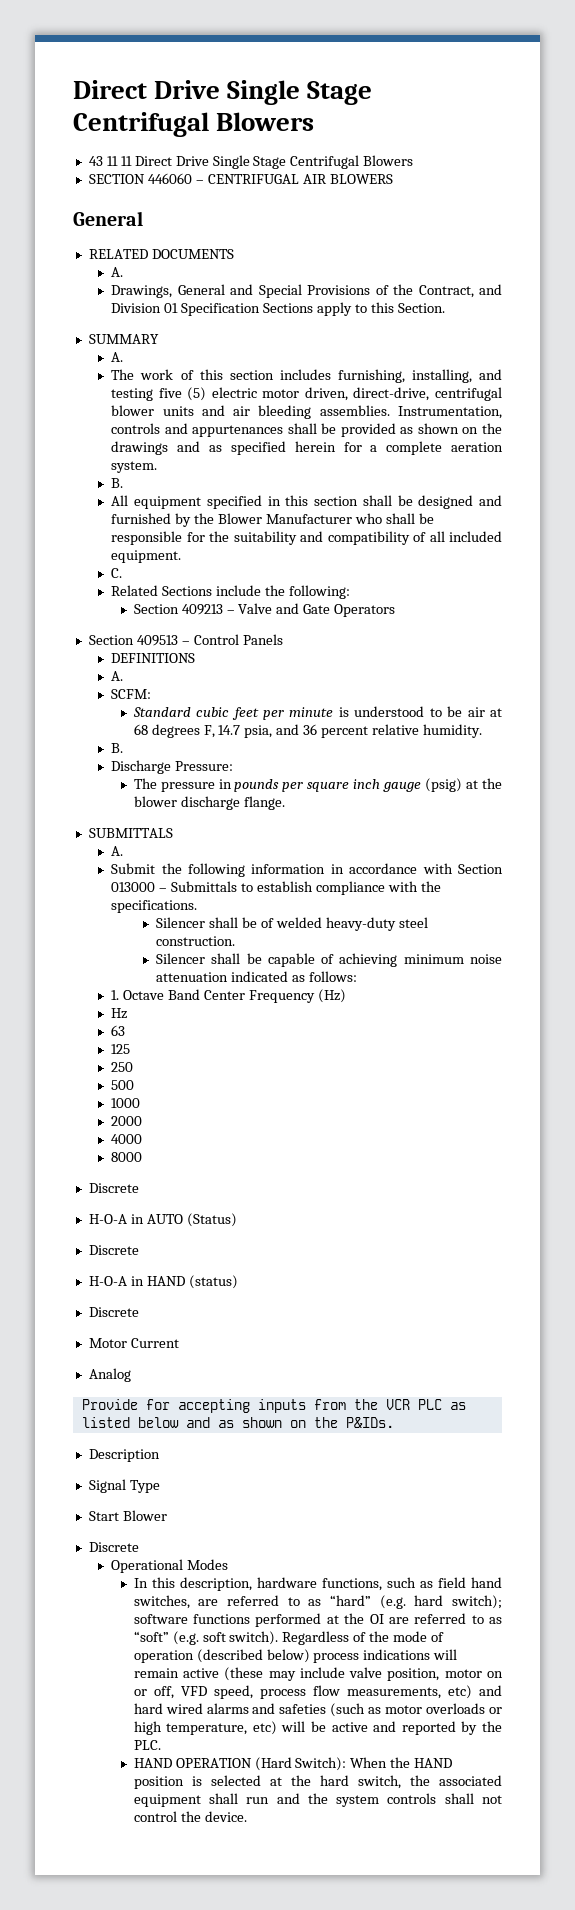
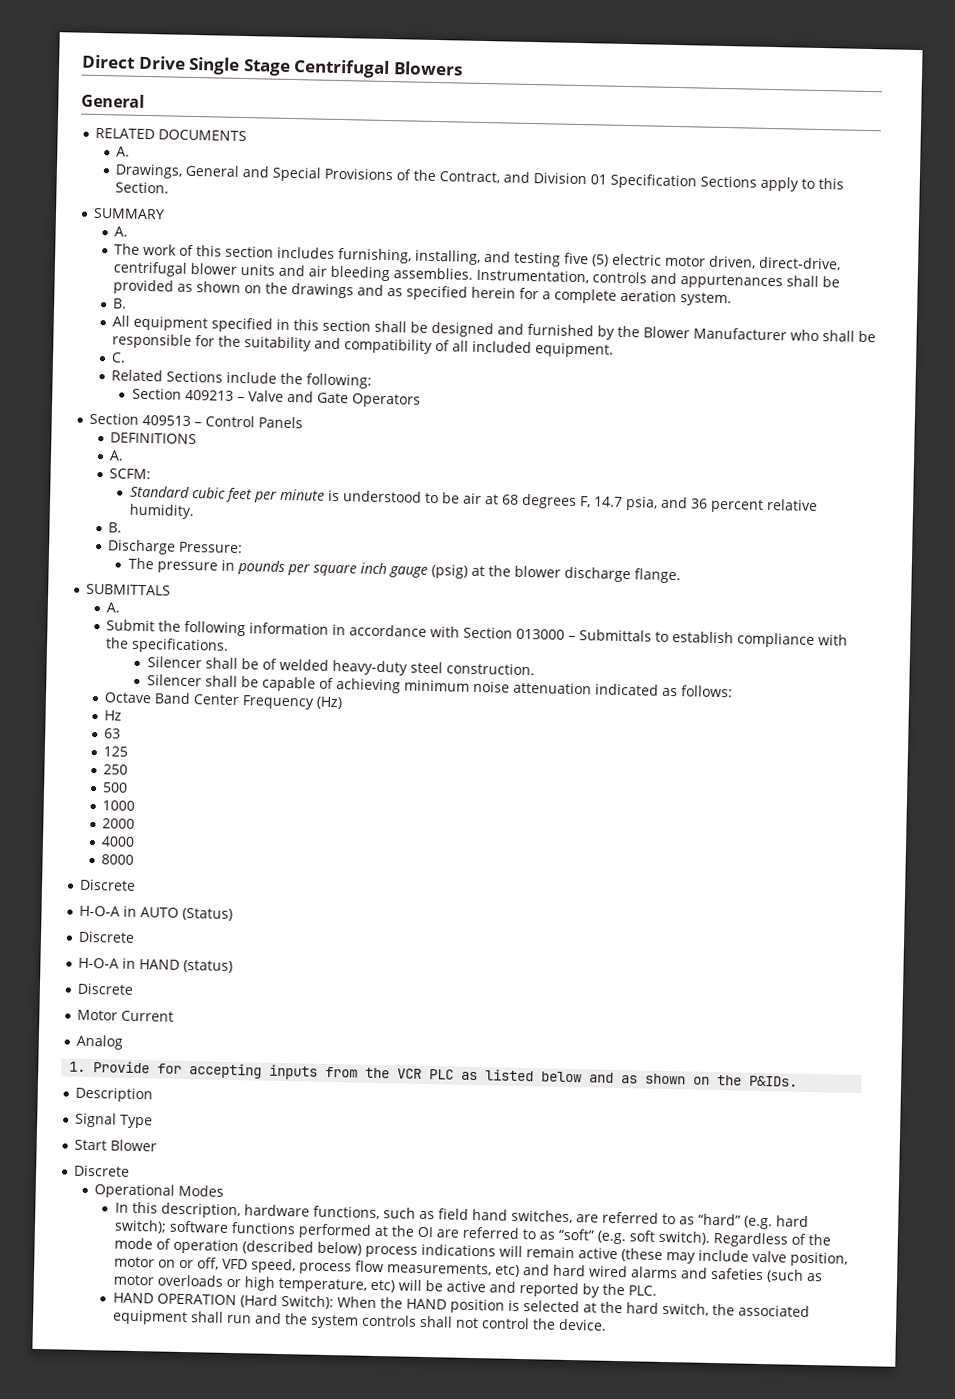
[73,80,373,105] [73,112,315,137] [88,155,414,169] [88,173,393,184] Direct Drive Single Stage Centrifugal Blowers // 43 11 11 Direct Drive Single Stage Centrifugal Blowers // SECTION 446060 – CENTRIFUGAL AIR BLOWERS -> [82,54,463,79] Direct Drive Single Stage Centrifugal Blowers
[111,990,120,1000] 1. -> (733, 691) none
(131, 1375) none -> [69,1061,87,1072] 1.

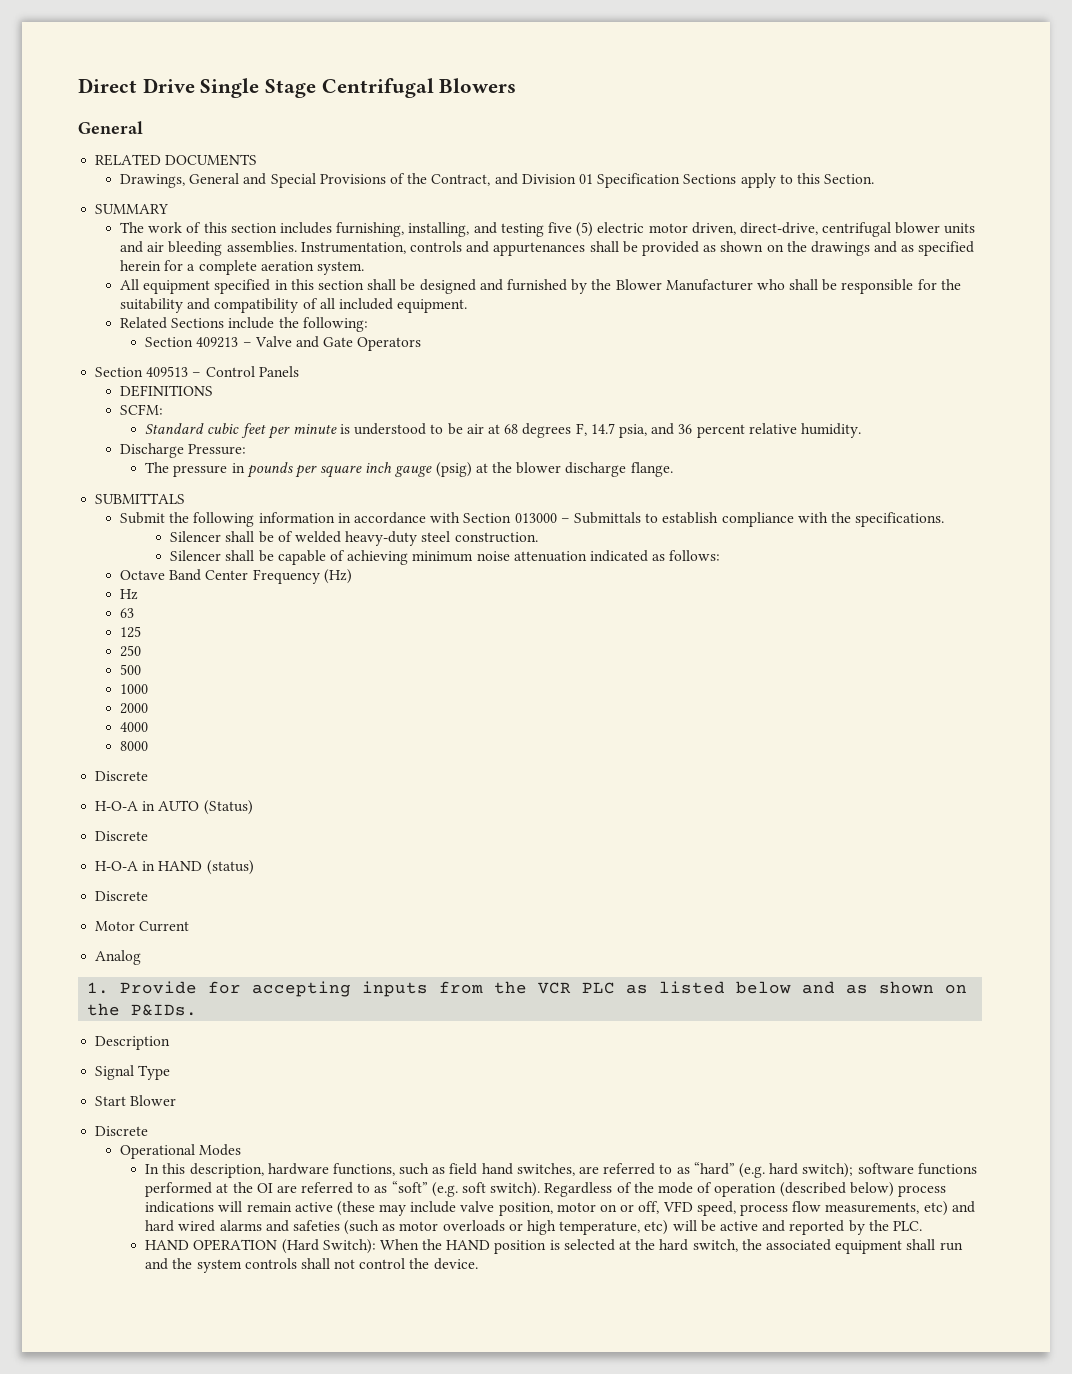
[116,146,131,157] // A. -> (258, 160) none
[114,226,129,237] // A. -> (169, 209) none
[113,298,128,309] // B. -> (365, 268) none
[111,352,127,363] // C. -> (468, 306) none
[109,450,125,461] // A. -> (214, 391) none
[108,522,123,533] // B. -> (861, 430) none
[106,602,121,613] // A. -> (186, 498) none

